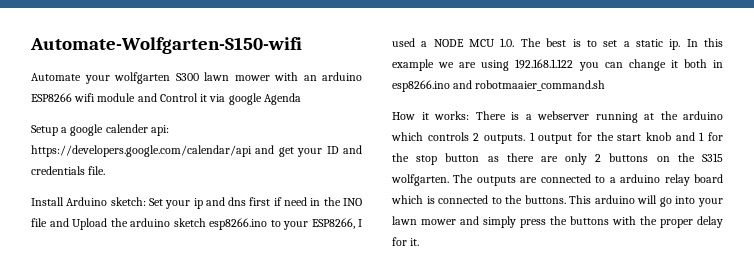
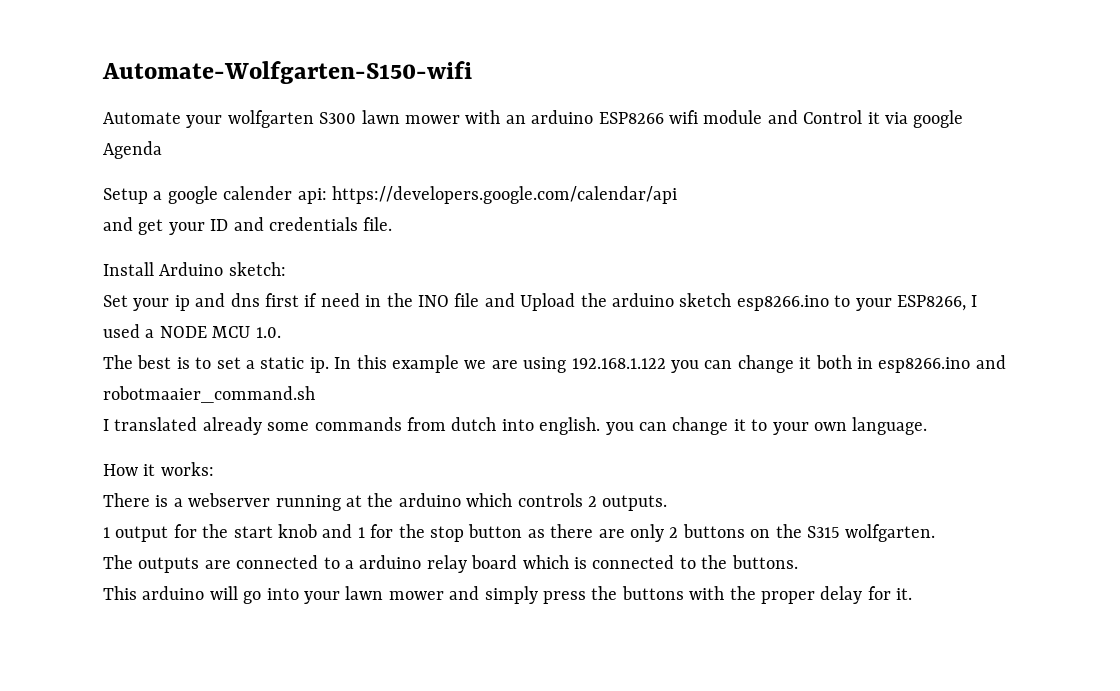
(252, 151) none -> (677, 195) //
(146, 201) none -> (286, 269) //
(515, 42) none -> (281, 332) //
(606, 85) none -> [103,417,928,435] // I translated already some commands from dutch into english. you can change it to your own language.
(469, 115) none -> (214, 469) //
(525, 139) none -> (668, 503) //
(449, 180) none -> (936, 533) //
(566, 199) none -> (798, 562) //

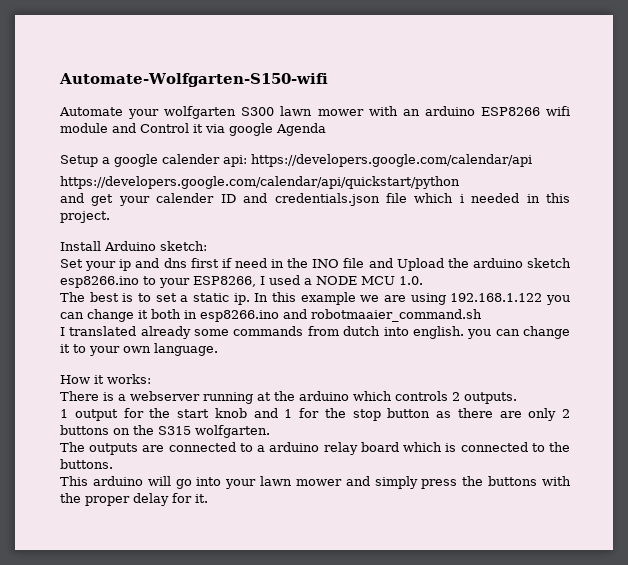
(677, 195) none -> [60,176,460,189] // https://developers.google.com/calendar/api/quickstart/python
(205, 228) none -> [156,193,215,203] calender
[269,217,393,231] credentials file. -> [274,193,571,206] [60,211,110,223] credentials.json file which i needed in this project.

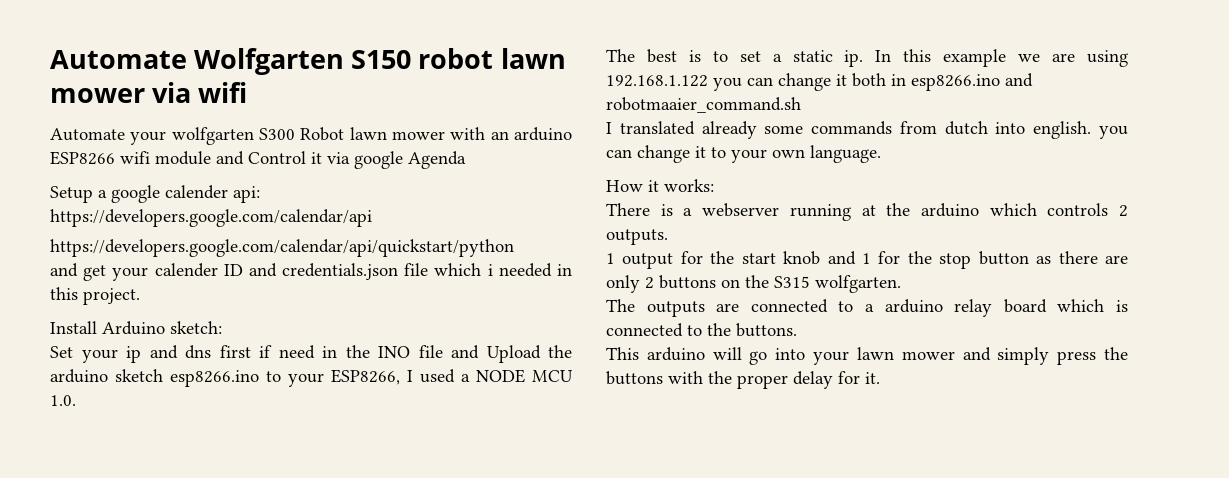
[59,73,328,87] Automate-Wolfgarten-S150-wifi -> [50,48,566,75] [50,82,248,103] Automate Wolfgarten S150 robot lawn mower via wifi
(275, 111) none -> [300,127,345,141] Robot

